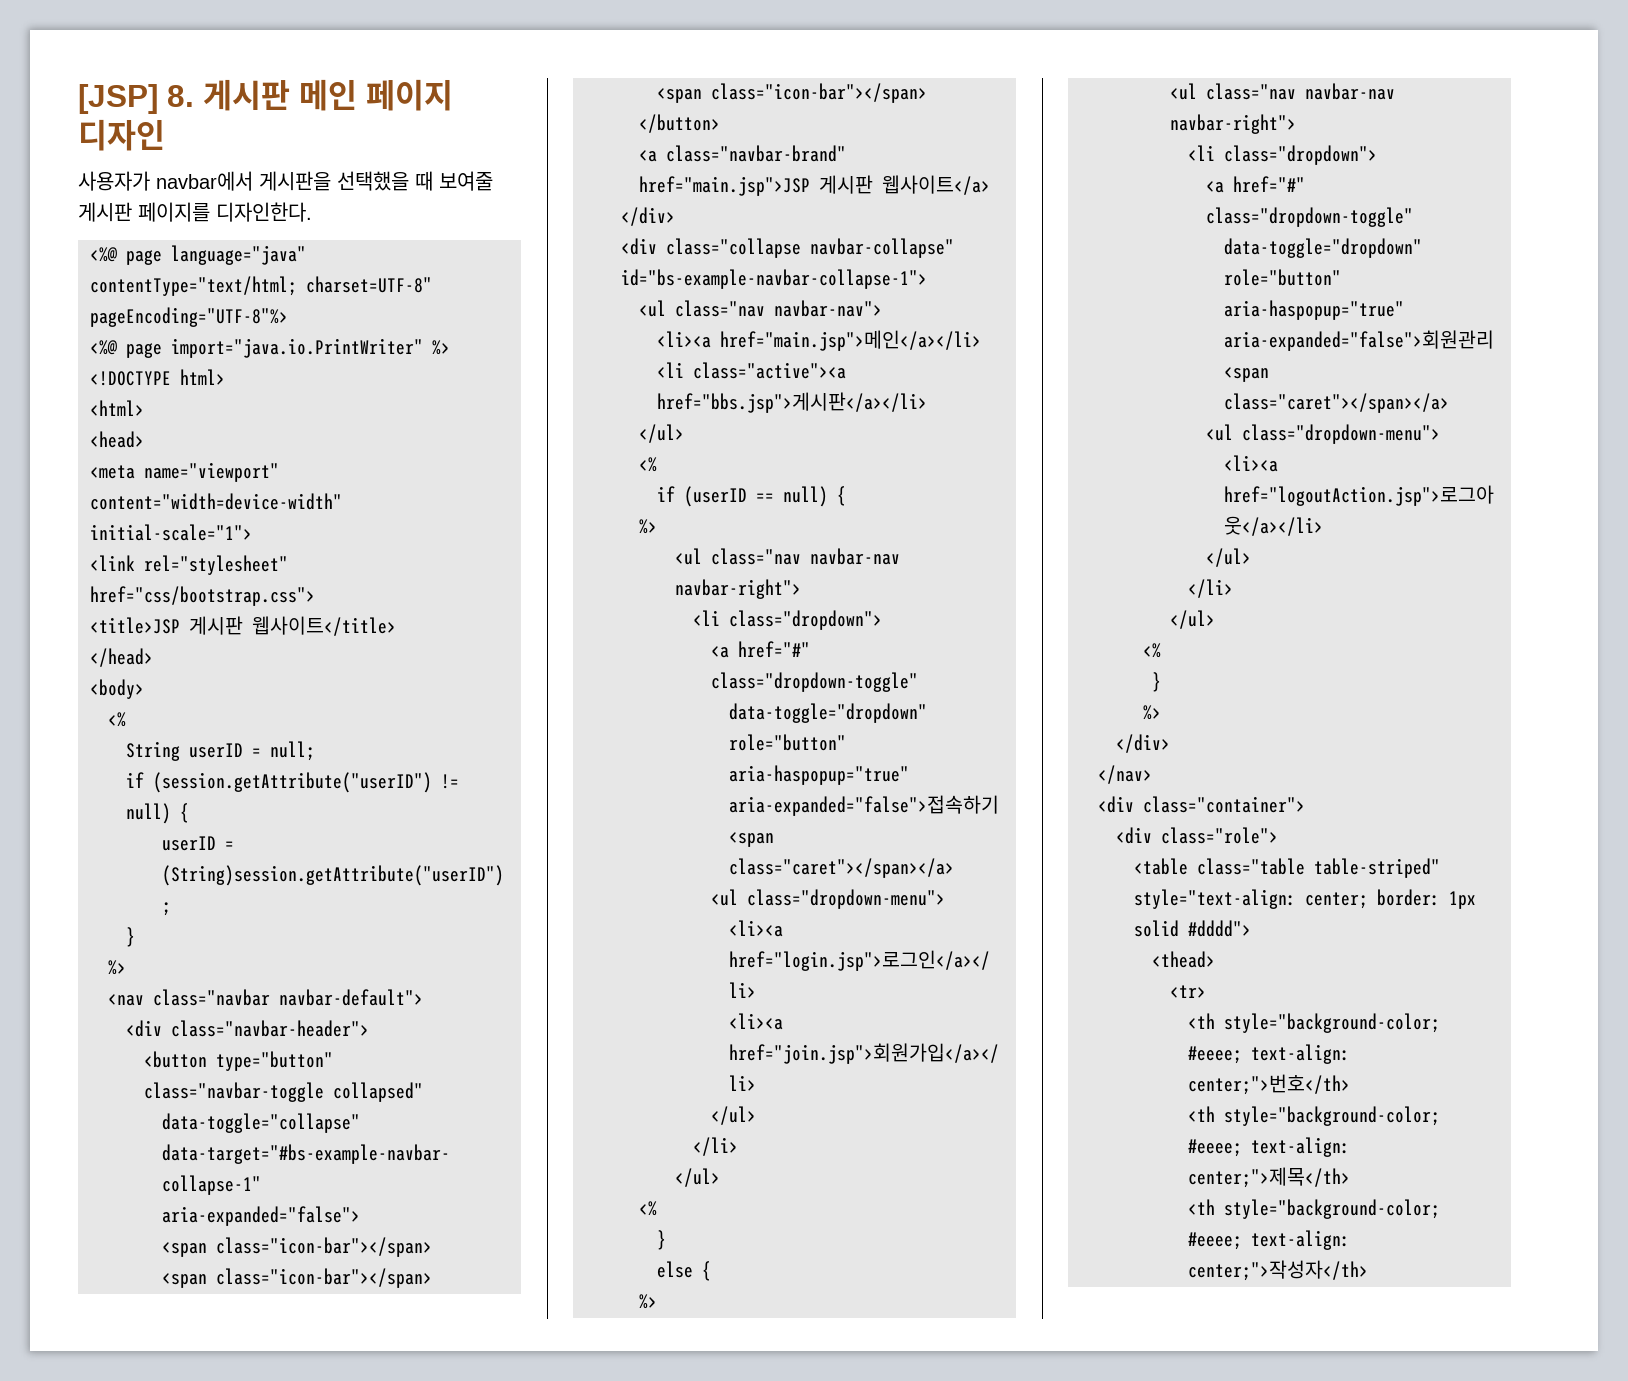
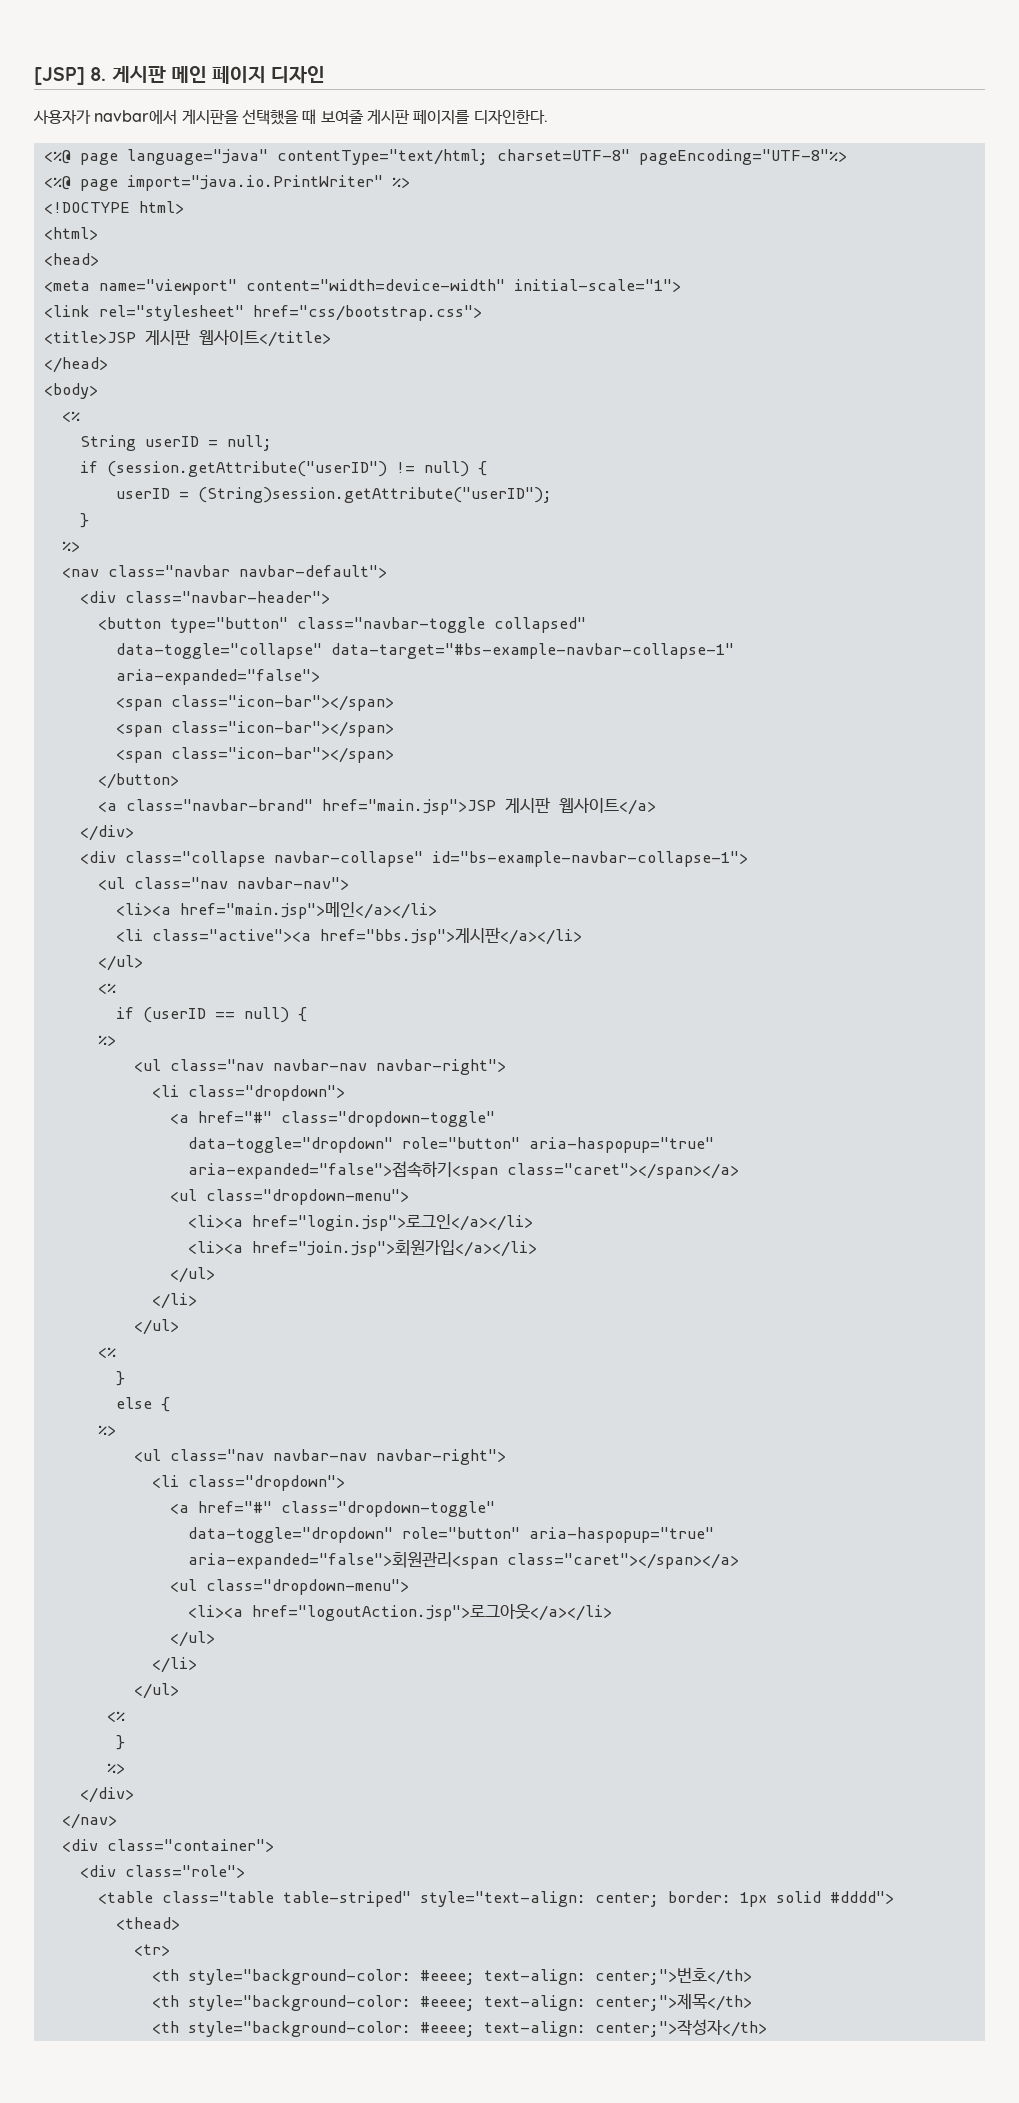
[1224,1013,1440,1033] style="background-color; -> [187,1969,411,1985] style="background-color:
[1224,1106,1440,1126] style="background-color; -> [187,1995,411,2011] style="background-color:
[1224,1199,1440,1219] style="background-color; -> [187,2021,411,2037] style="background-color:

